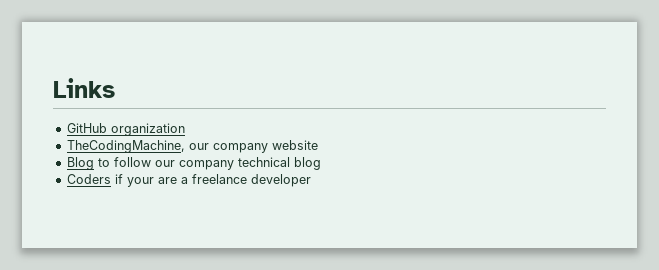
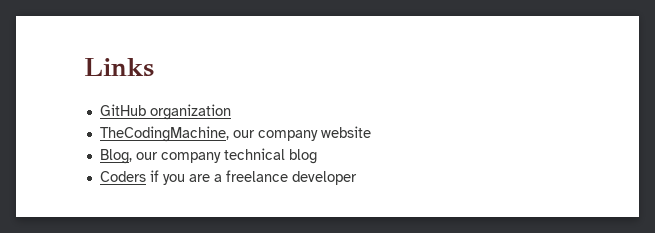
[66,157,151,170] Blog to follow -> [99,149,132,164] Blog,
[126,177,154,187] your -> [162,174,185,185] you

